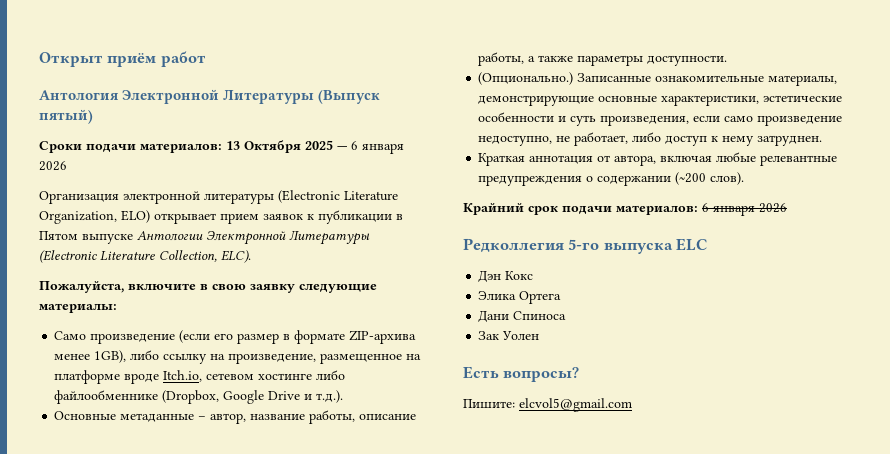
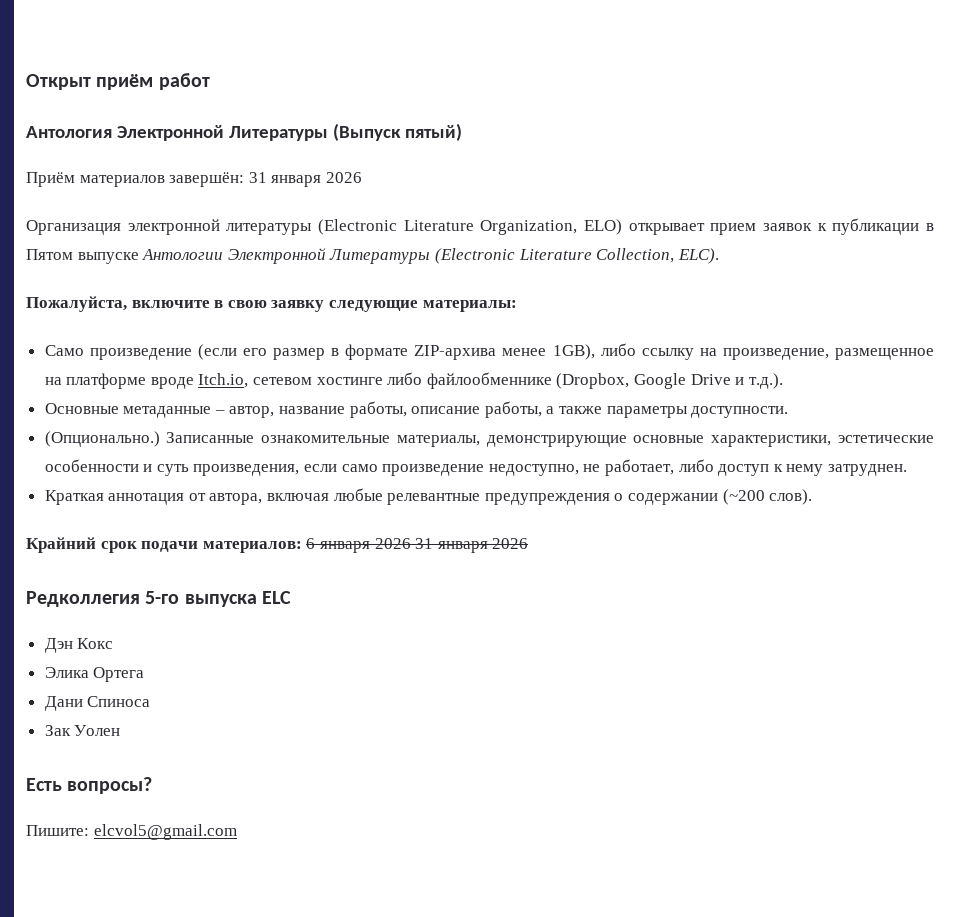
[39,140,358,153] Сроки подачи материалов: 13 Октября 2025 — 6 -> [26,172,267,187] Приём материалов завершён: 31
(787, 208) none -> [415,538,529,553] 31 января 2026

